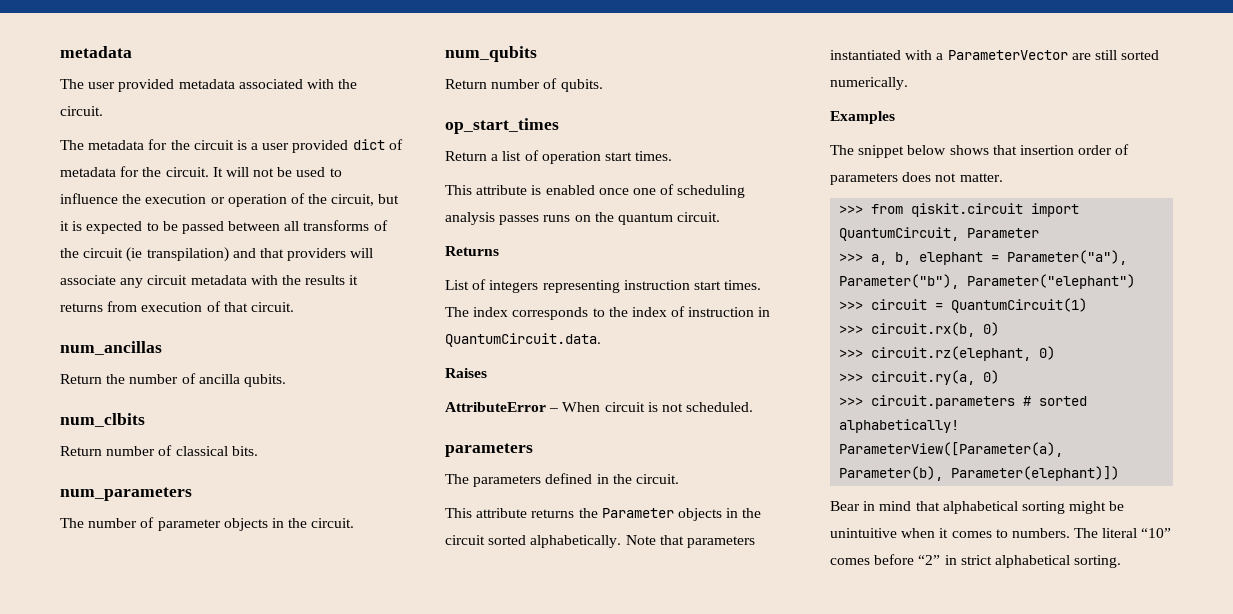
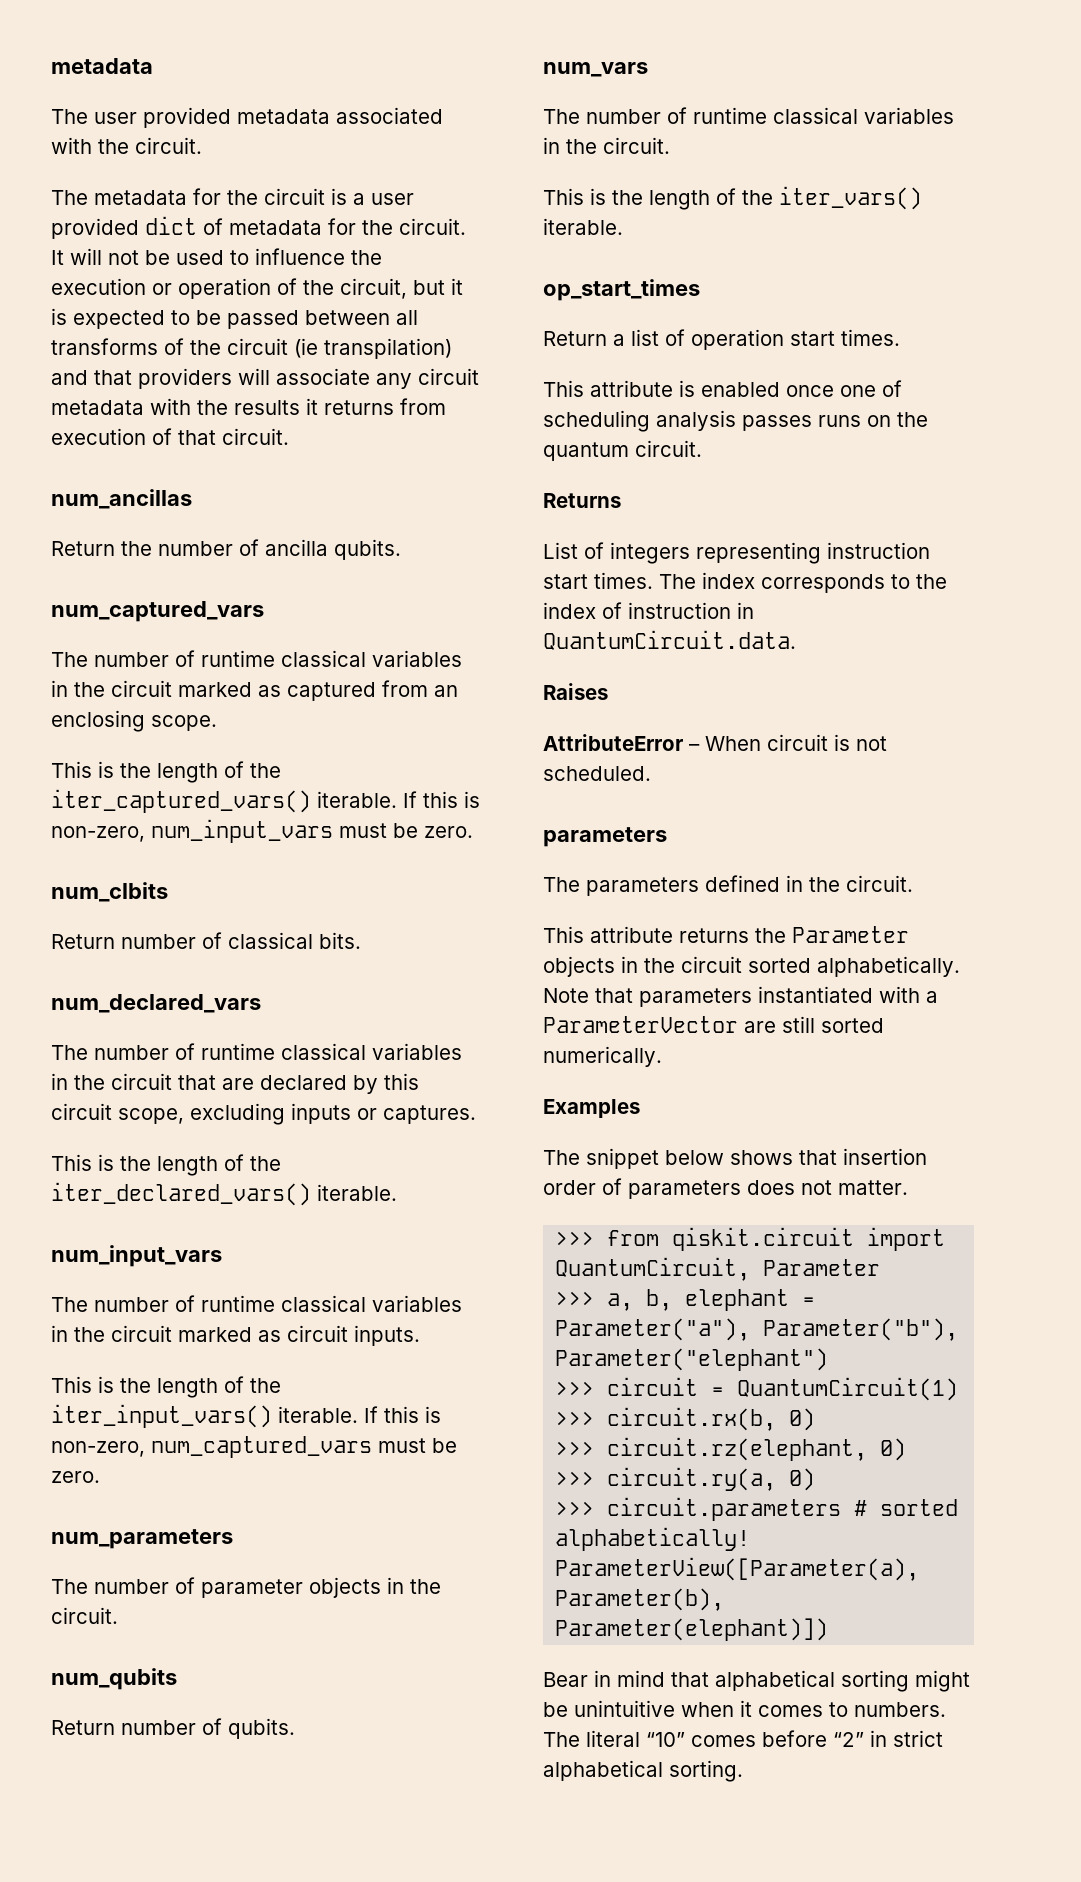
(286, 380) none -> [51,601,264,622] [51,650,462,667] [51,680,458,701] [51,710,217,732] [51,761,281,783] [51,789,480,813] [51,819,473,843] // num_captured_vars // The number of runtime classical variables in the circuit marked as captured from an enclosing scope. // This is the length of the iter_captured_vars() iterable. If this is non-zero, num_input_vars must be zero.
(258, 451) none -> [51,994,261,1013] [51,1043,462,1060] [51,1073,419,1094] [51,1103,476,1125] [51,1154,281,1176] [51,1182,397,1206] [51,1245,222,1267] [51,1295,462,1312] [51,1325,420,1346] [51,1376,281,1398] [51,1404,441,1428] [51,1436,457,1458] [51,1471,100,1483] // num_declared_vars // The number of runtime classical variables in the circuit that are declared by this circuit scope, excluding inputs or captures. // This is the length of the iter_declared_vars() iterable. // num_input_vars // The number of runtime classical variables in the circuit marked as circuit inputs. // This is the length of the iter_input_vars() iterable. If this is non-zero, num_captured_vars must be zero.
(603, 85) none -> [543,62,648,77] [543,107,954,124] [543,137,670,154] [543,186,922,210] [543,218,623,235] // num_vars // The number of runtime classical variables in the circuit. // This is the length of the iter_vars() iterable.

